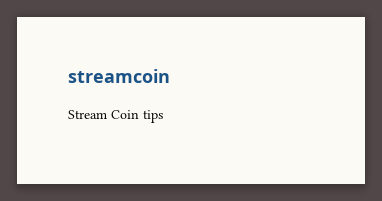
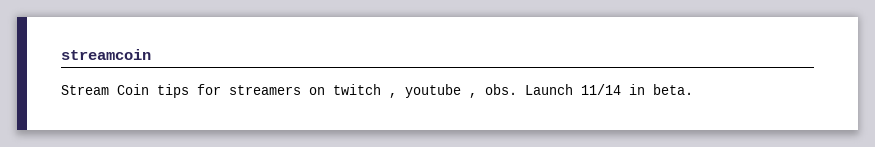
(163, 116) none -> [197,84,693,98] for streamers on twitch , youtube , obs. Launch 11/14 in beta.

